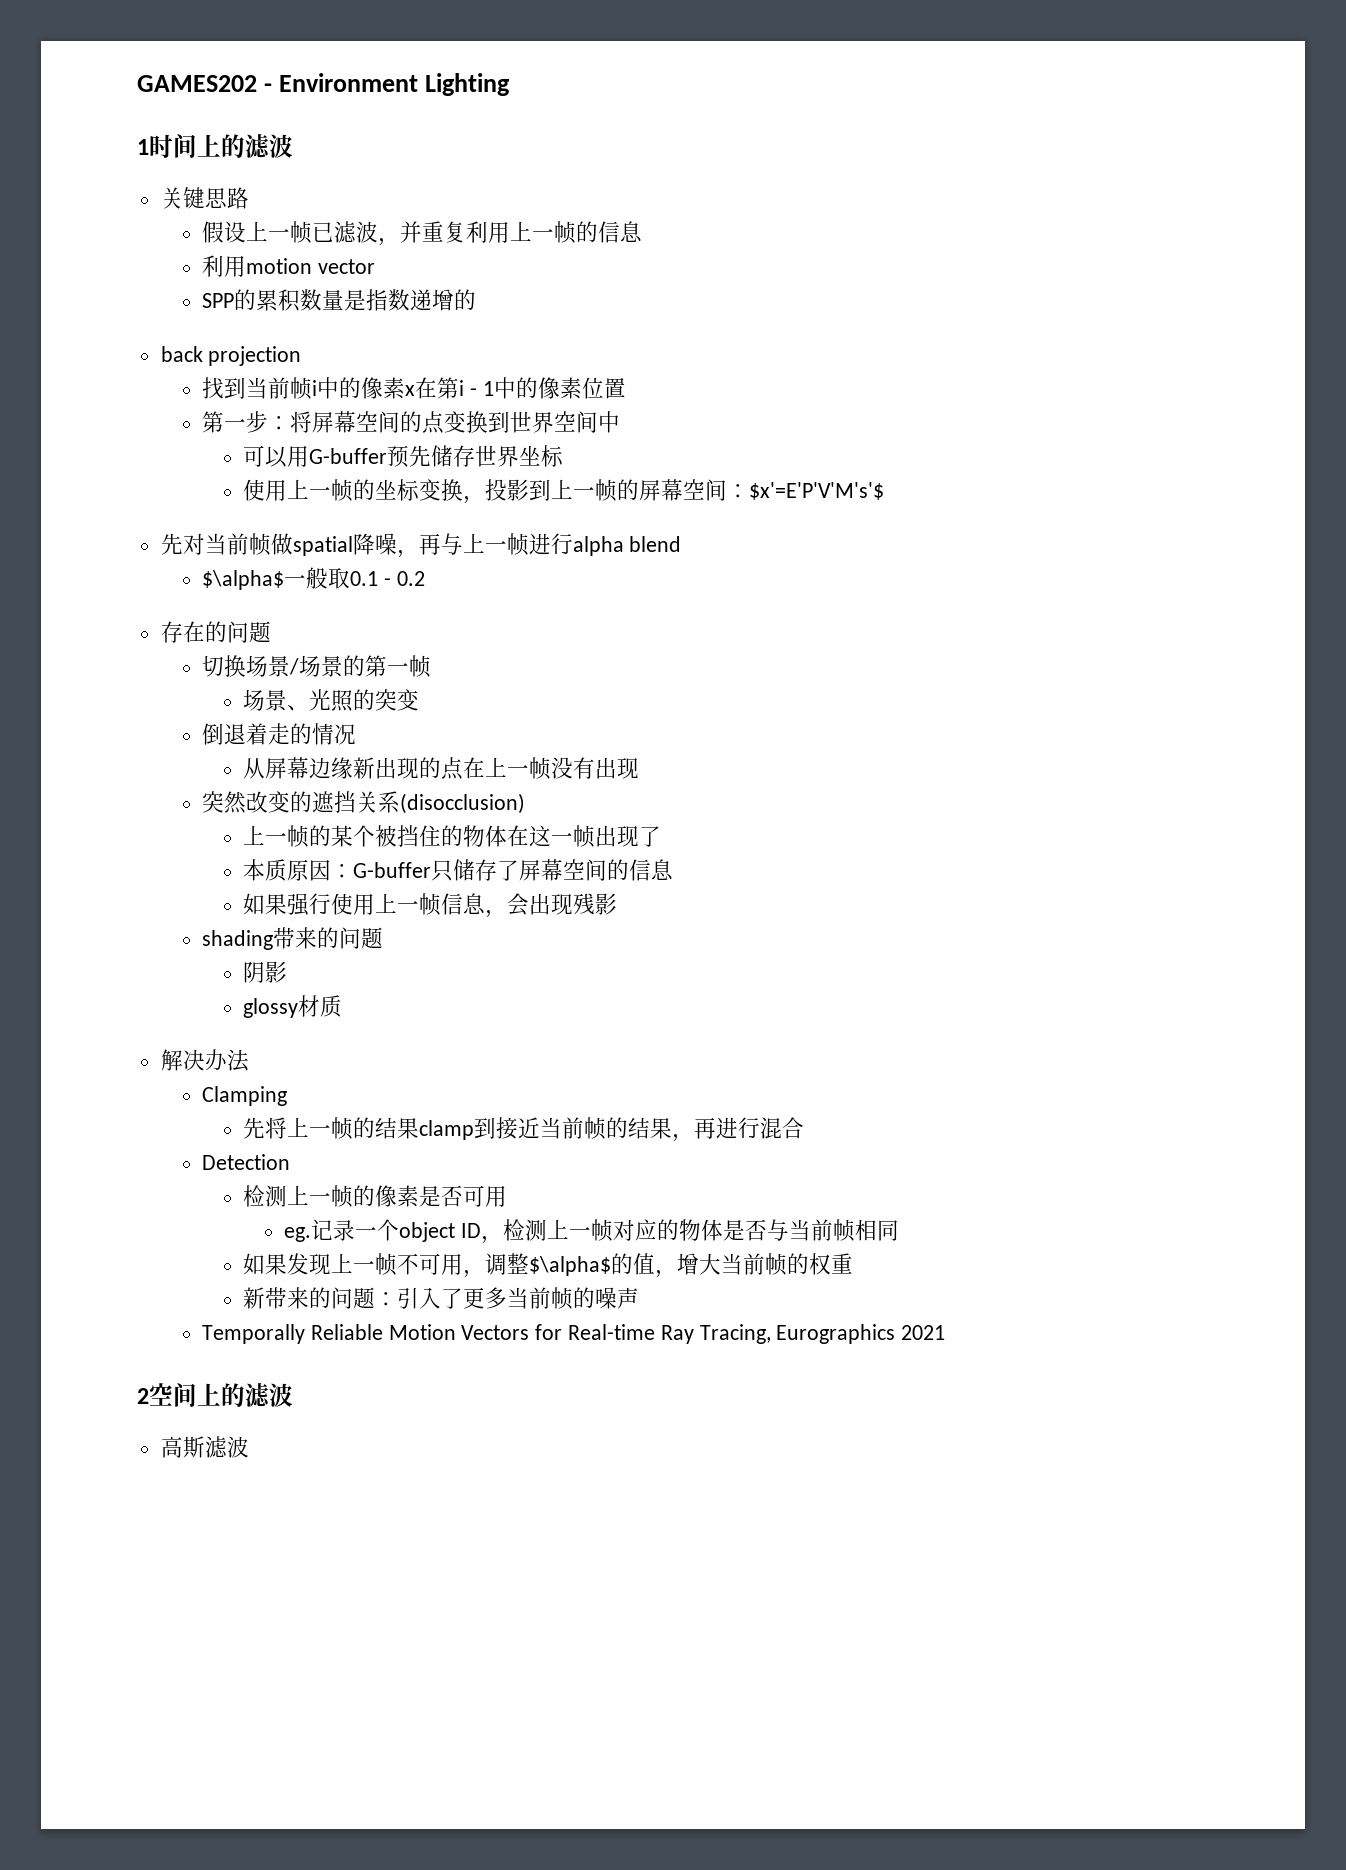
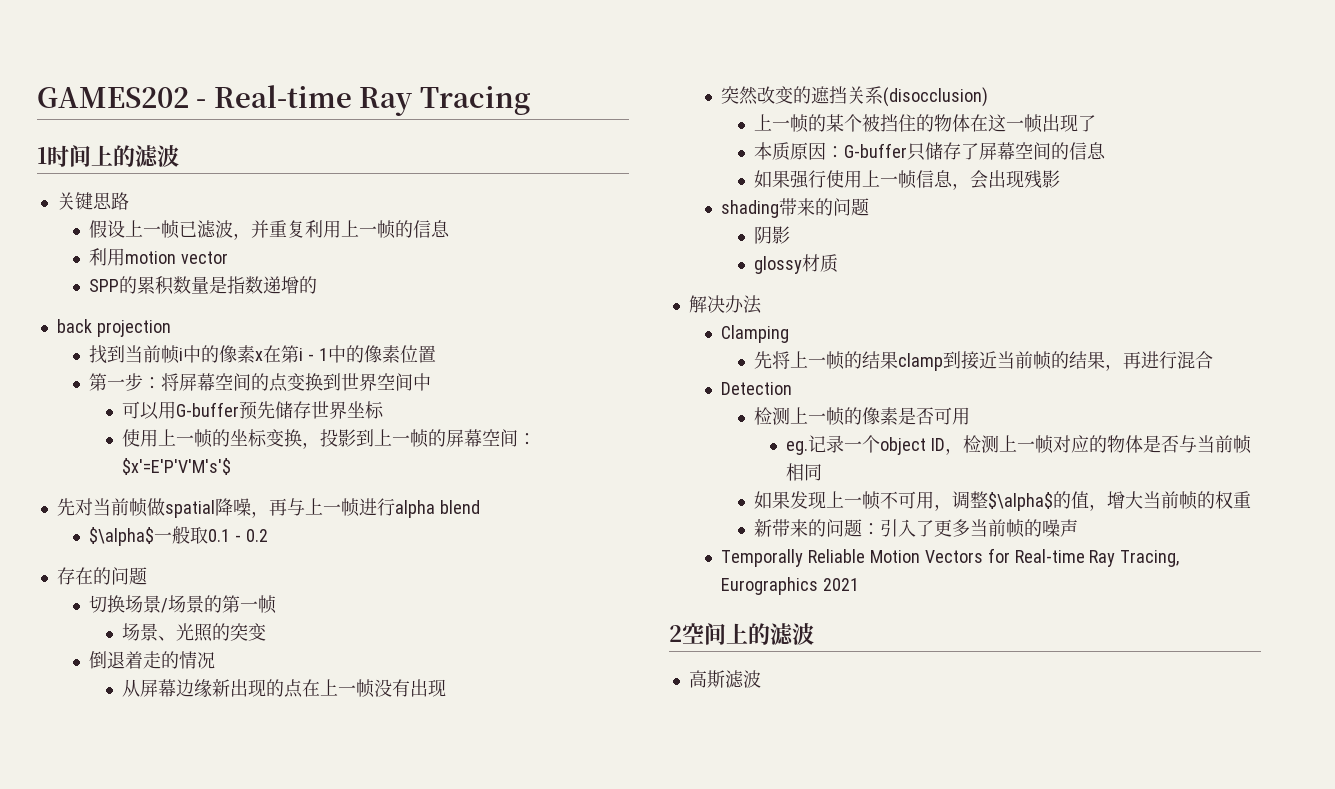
[279,73,511,96] Environment Lighting -> [213,85,530,116] Real-time Ray Tracing

